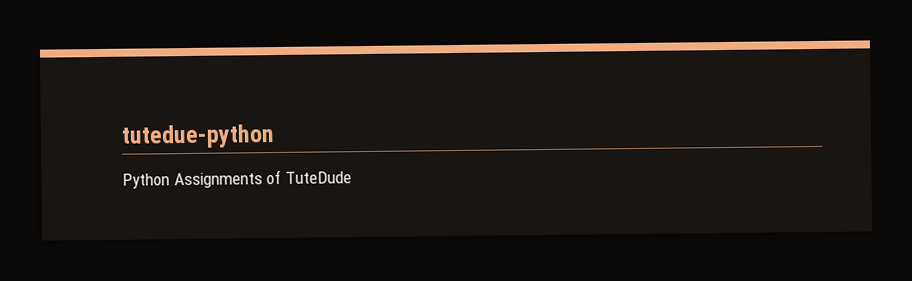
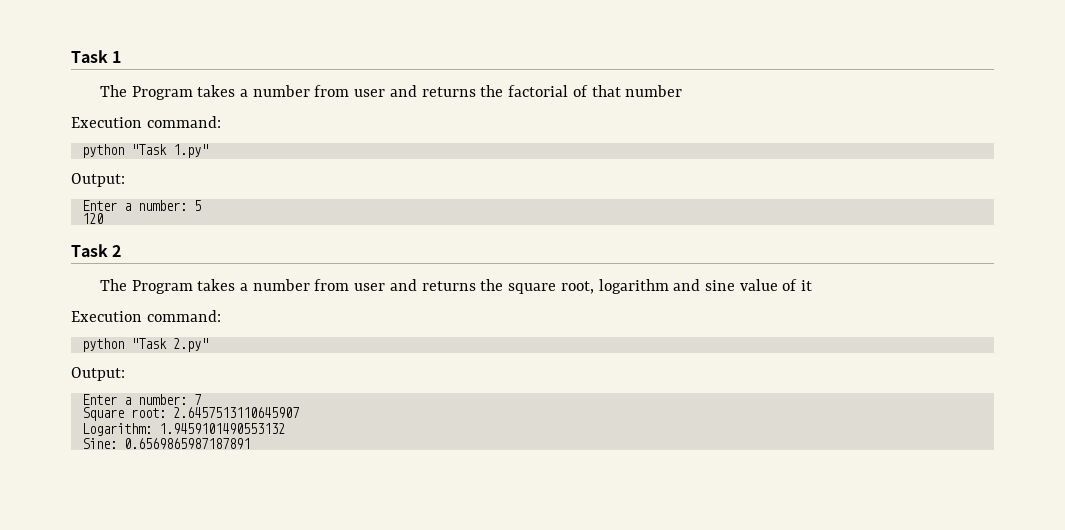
[121,124,275,149] [122,169,352,189] tutedue-python // Python Assignments of TuteDude -> [71,50,122,63] [99,85,683,100] [71,116,221,128] [81,144,208,158] [71,173,125,187] [81,200,201,211] [81,213,103,224] [71,244,122,257] [99,279,813,294] [71,310,221,322] [81,338,208,352] [71,367,125,381] [81,394,201,405] [81,407,299,421] [81,423,285,436] [81,438,250,449] Task 1 // The Program takes a number from user and returns the factorial of that number // Execution command: // python "Task 1.py" // Output: // Enter a number: 5 // 120 // Task 2 // The Program takes a number from user and returns the square root, logarithm and sine value of it // Execution command: // python "Task 2.py" // Output: // Enter a number: 7 // Square root: 2.6457513110645907 // Logarithm: 1.9459101490553132 // Sine: 0.6569865987187891

